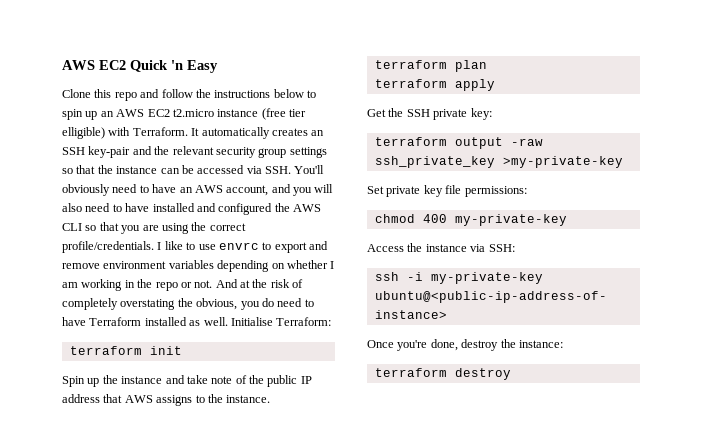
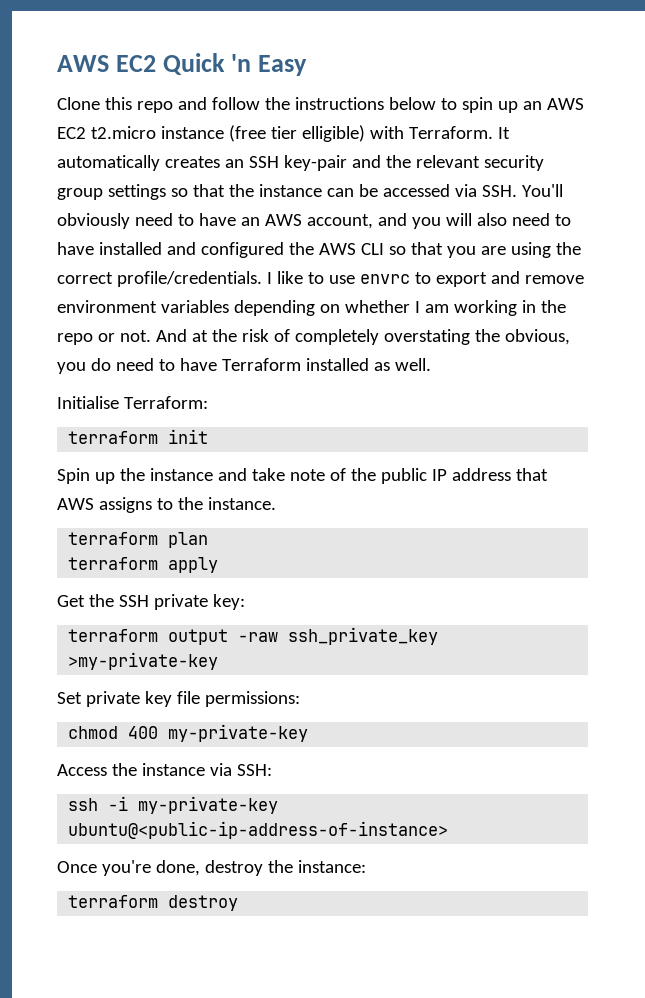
(228, 321) none -> (431, 364) //

